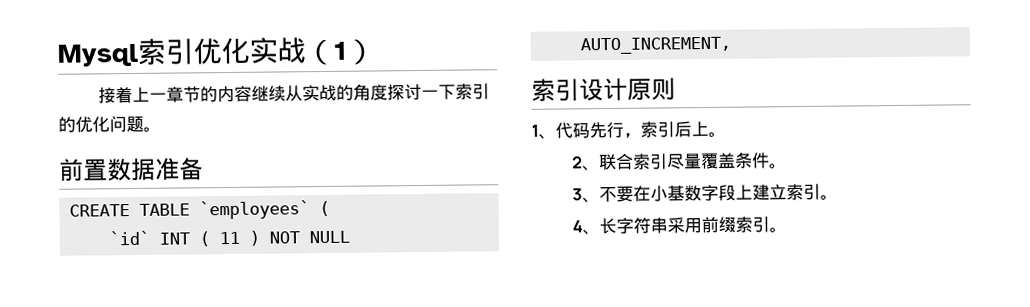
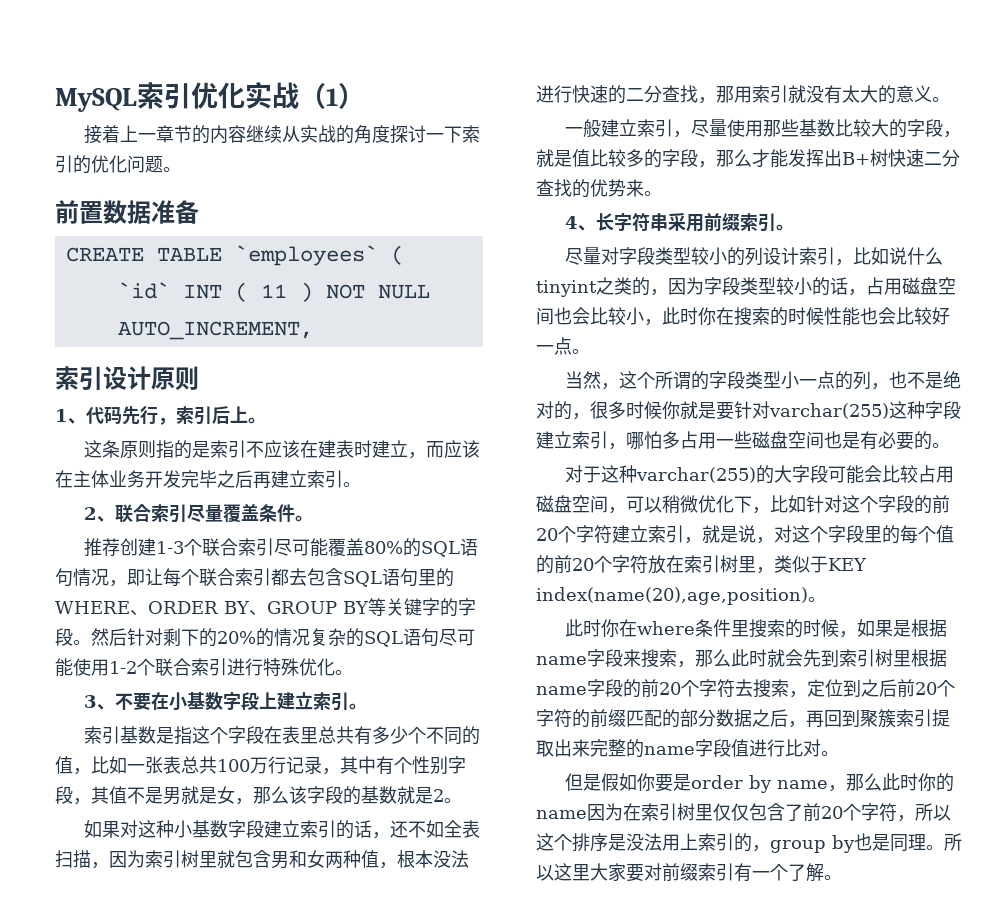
[57,43,139,67] Mysql -> [55,88,137,112] MySQL
(726, 134) none -> [84,440,481,459] [55,470,361,489] // 这条原则指的是索引不应该在建表时建立，而应该在主体业务开发完毕之后再建立索引。
(787, 166) none -> [84,538,479,557] [55,568,454,587] [55,598,476,617] [55,628,475,647] [55,658,353,677] // 推荐创建1-3个联合索引尽可能覆盖80%的SQL语句情况，即让每个联合索引都去包含SQL语句里的WHERE、ORDER BY、GROUP BY等关键字的字段。然后针对剩下的20%的情况复杂的SQL语句尽可能使用1-2个联合索引进行特殊优化。
(838, 197) none -> [84,726,481,745] [55,756,466,775] [55,786,462,805] [84,820,481,839] [55,850,469,869] [536,85,950,104] [565,119,962,138] [536,149,960,168] [536,179,662,198] // 索引基数是指这个字段在表里总共有多少个不同的值，比如一张表总共100万行记录，其中有个性别字段，其值不是男就是女，那么该字段的基数就是2。 // 如果对这种小基数字段建立索引的话，还不如全表扫描，因为索引树里就包含男和女两种值，根本没法进行快速的二分查找，那用索引就没有太大的意义。 // 一般建立索引，尽量使用那些基数比较大的字段，就是值比较多的字段，那么才能发挥出B+树快速二分查找的优势来。
(787, 230) none -> [565,247,944,266] [536,277,956,297] [536,307,950,326] [536,337,590,355] [565,371,962,390] [536,401,961,420] [536,431,950,450] [565,465,955,484] [536,495,950,514] [536,525,954,544] [536,555,867,574] [536,587,826,605] [565,619,948,638] [536,649,947,668] [536,679,955,698] [536,709,950,728] [536,739,839,758] [565,773,955,793] [536,803,951,822] [536,833,962,853] [536,863,842,882] // 尽量对字段类型较小的列设计索引，比如说什么tinyint之类的，因为字段类型较小的话，占用磁盘空间也会比较小，此时你在搜索的时候性能也会比较好一点。 // 当然，这个所谓的字段类型小一点的列，也不是绝对的，很多时候你就是要针对varchar(255)这种字段建立索引，哪怕多占用一些磁盘空间也是有必要的。 // 对于这种varchar(255)的大字段可能会比较占用磁盘空间，可以稍微优化下，比如针对这个字段的前20个字符建立索引，就是说，对这个字段里的每个值的前20个字符放在索引树里，类似于KEY index(name(20),age,position)。 // 此时你在where条件里搜索的时候，如果是根据name字段来搜索，那么此时就会先到索引树里根据name字段的前20个字符去搜索，定位到之后前20个字符的前缀匹配的部分数据之后，再回到聚簇索引提取出来完整的name字段值进行比对。 // 但是假如你要是order by name，那么此时你的name因为在索引树里仅仅包含了前20个字符，所以这个排序是没法用上索引的，group by也是同理。所以这里大家要对前缀索引有一个了解。

